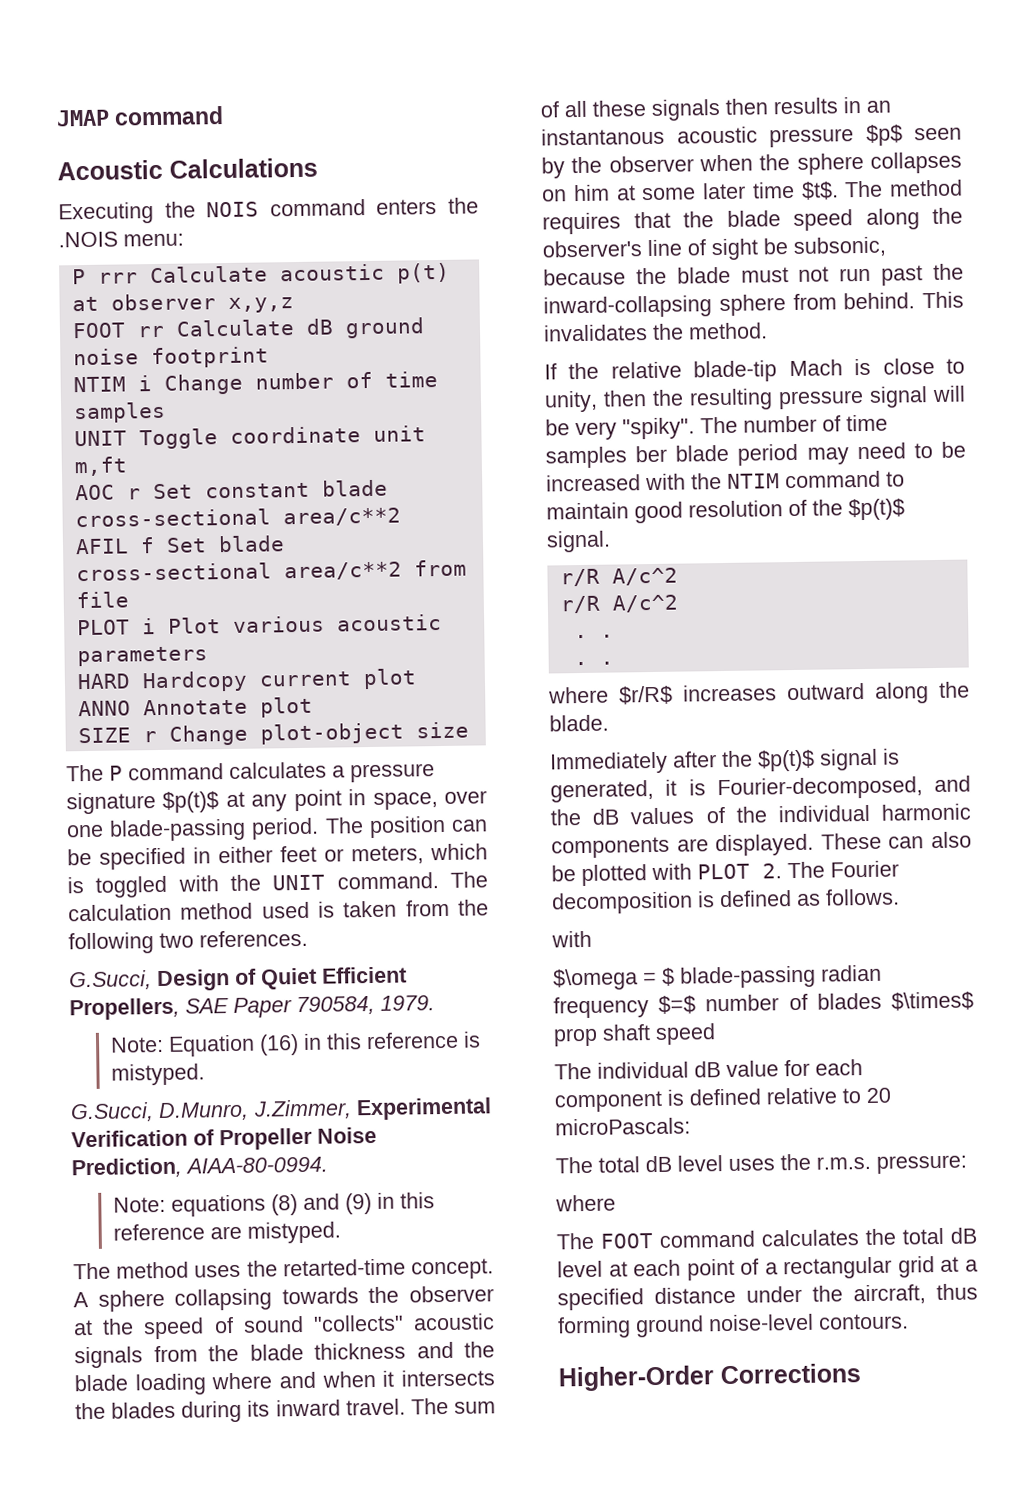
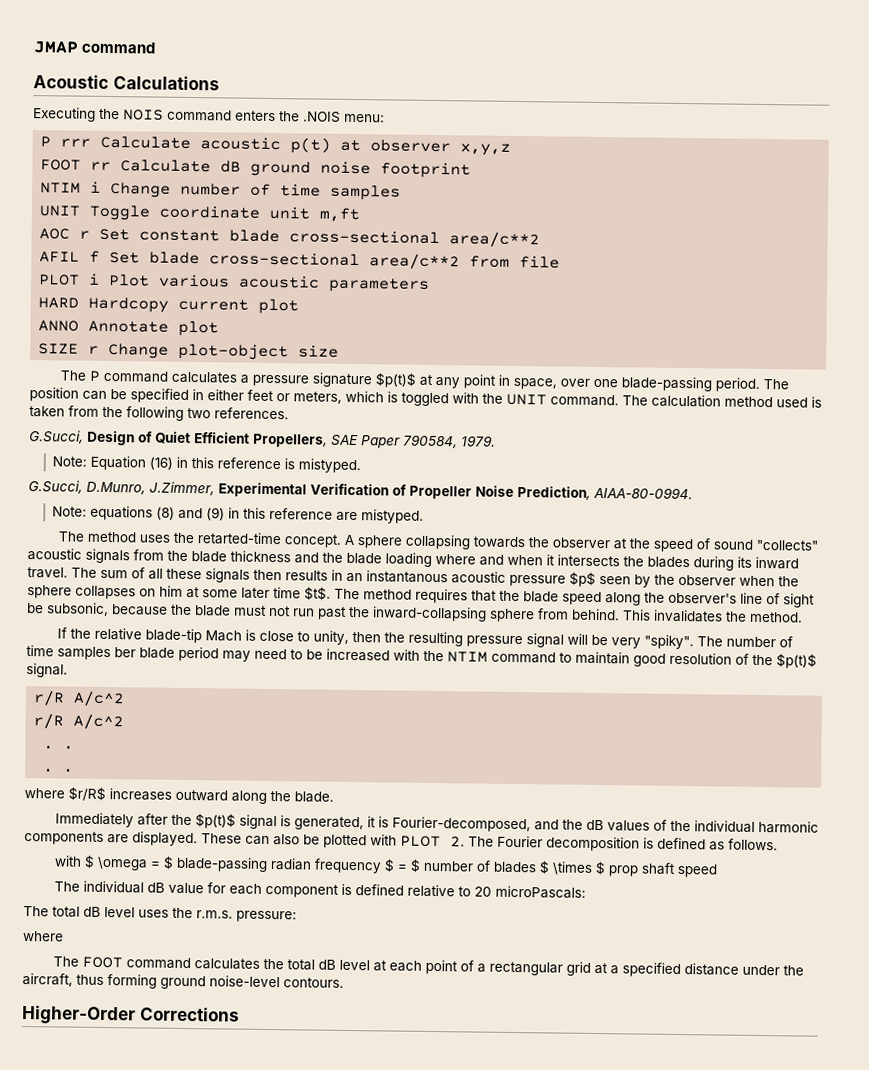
[553,968,638,991] // $\omega -> [84,854,149,871] $ \omega
[658,991,974,1014] $=$ number of blades $\times$ -> [384,858,607,876] $ = $ number of blades $ \times $

